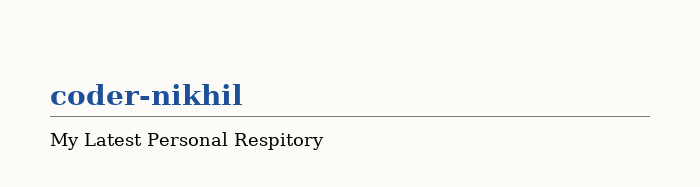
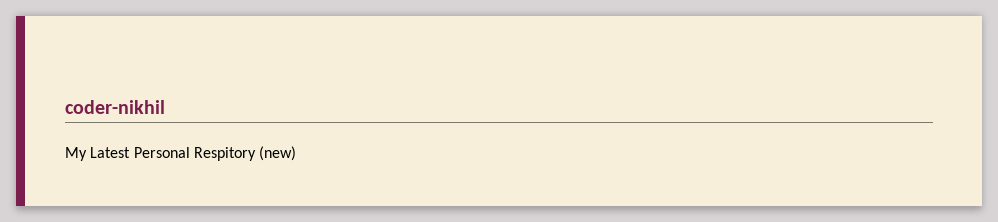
(324, 141) none -> [259,146,297,161] (new)

